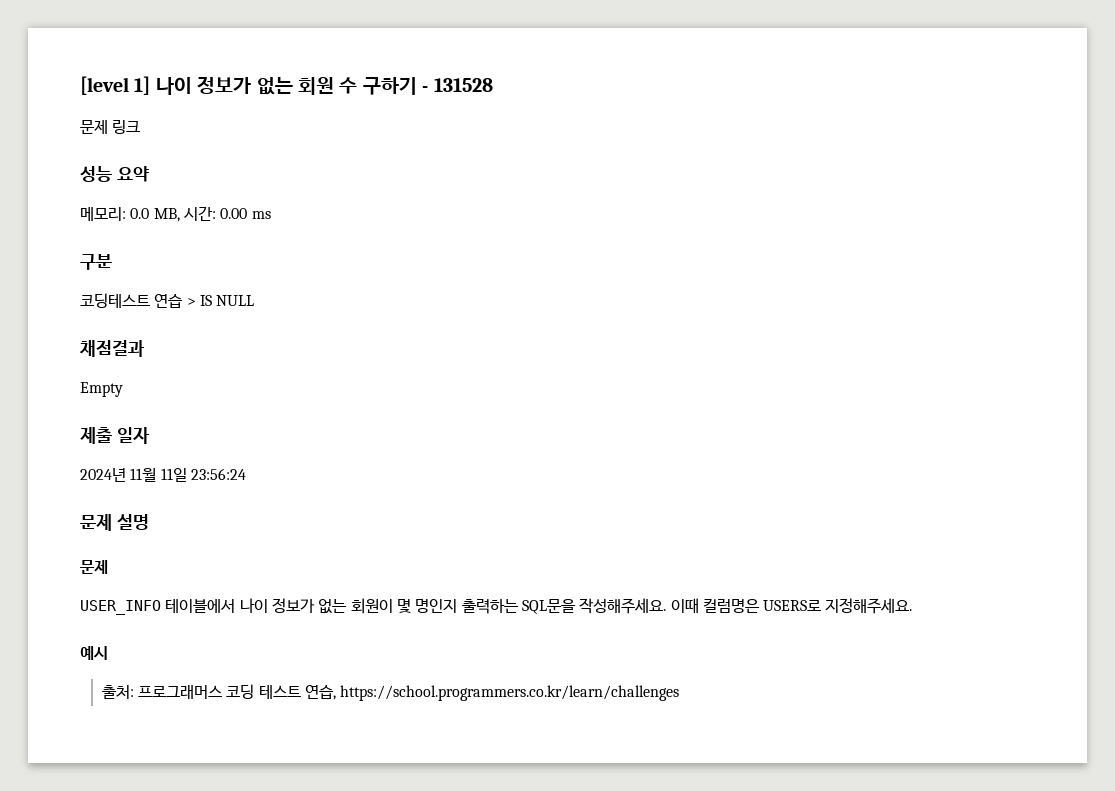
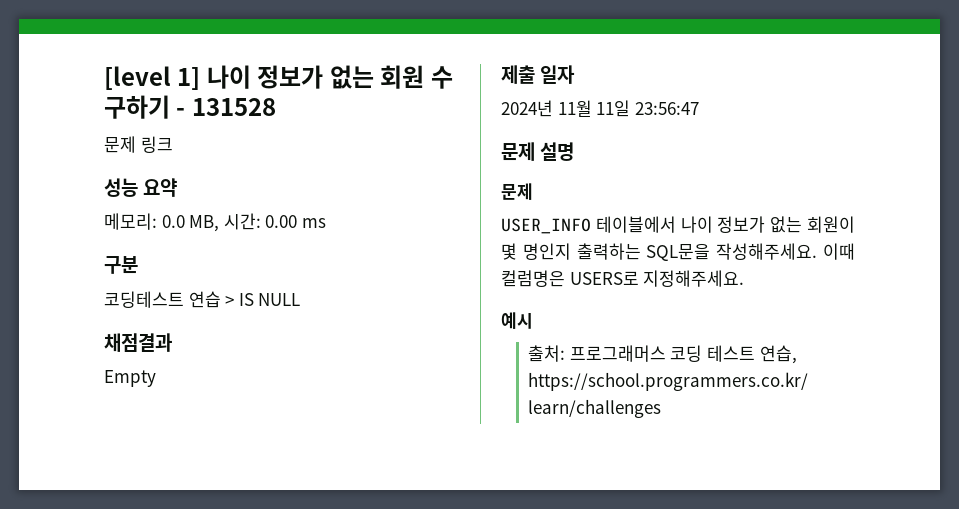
[190,468,246,480] 23:56:24 -> [634,102,699,115] 23:56:47

